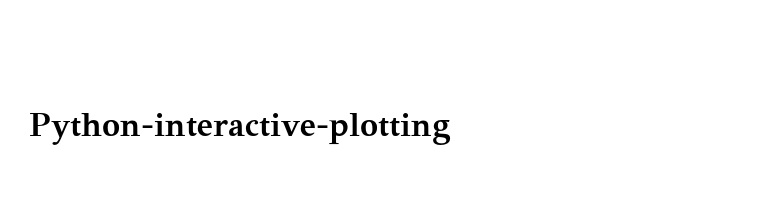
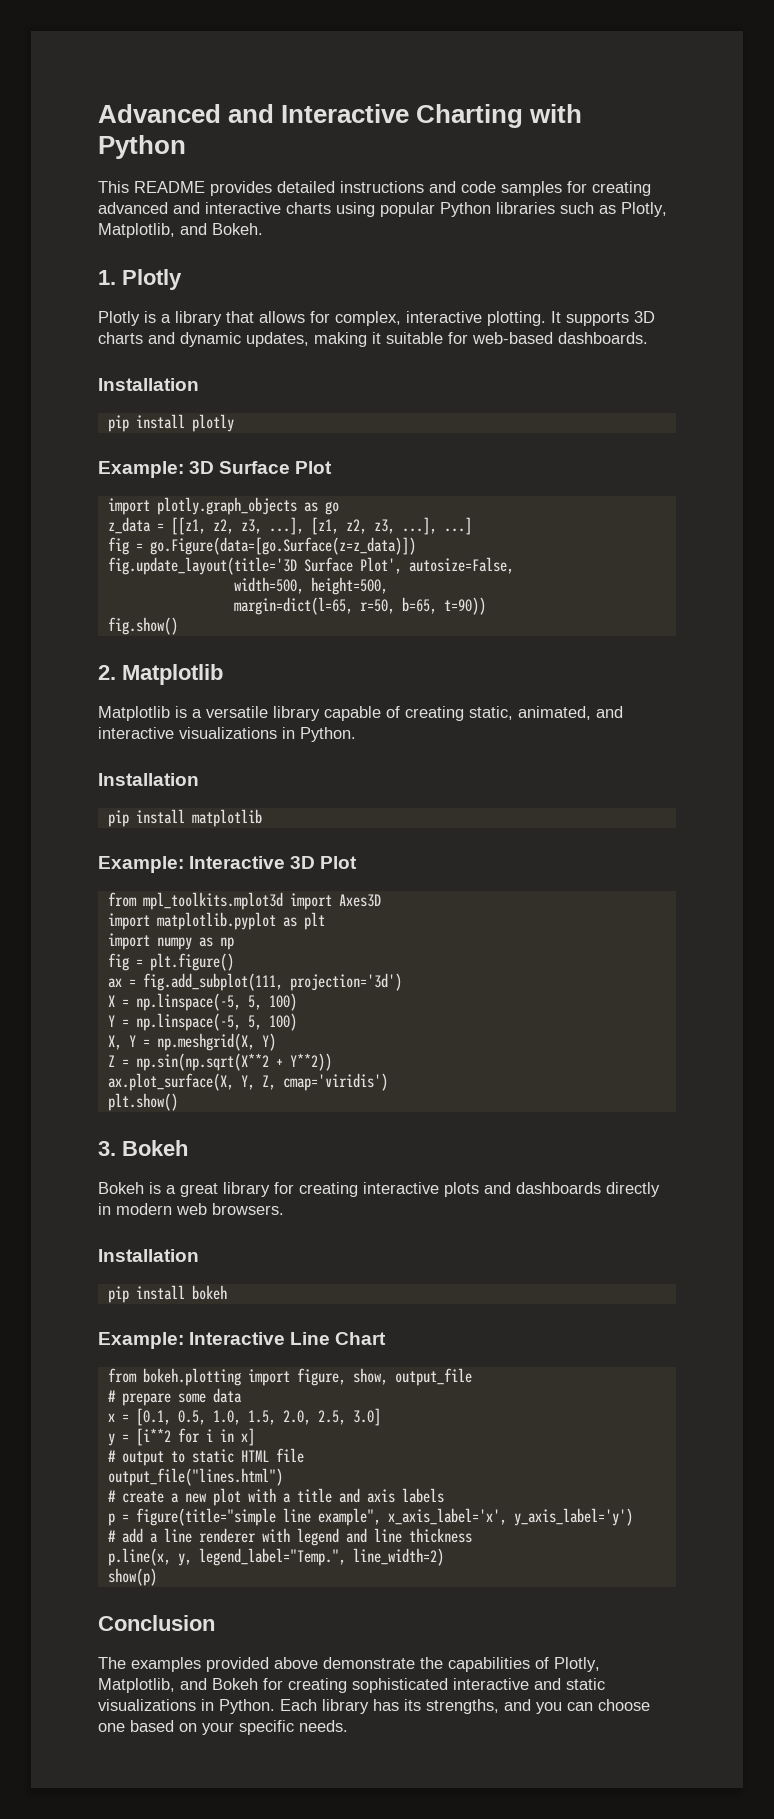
[29,113,451,145] Python-interactive-plotting -> [98,104,583,128] [98,135,186,159] [98,181,651,196] [98,202,667,217] [98,223,263,238] [98,269,182,290] [98,311,655,326] [98,332,648,347] [98,378,199,391] [107,414,234,432] [98,461,333,478] [107,497,339,515] [107,517,472,535] [107,537,416,555] [107,557,514,575] [233,577,388,595] [233,597,486,615] [107,617,178,635] [98,664,223,685] [98,706,623,721] [98,727,356,742] [98,773,199,786] [107,809,262,827] [98,856,358,873] [107,892,381,910] [107,912,325,930] [107,933,234,950] [107,953,234,971] [107,973,402,991] [107,993,297,1011] [107,1013,297,1031] [107,1033,276,1051] [107,1053,332,1071] [107,1073,388,1091] [107,1093,178,1111] [98,1140,188,1156] [98,1182,660,1197] [98,1203,284,1215] [98,1249,199,1262] [107,1285,227,1303] [98,1332,387,1349] [107,1368,472,1386] [107,1388,242,1406] [107,1408,381,1426] [107,1428,255,1446] [107,1448,304,1466] [107,1468,283,1486] [107,1488,444,1506] [107,1508,633,1526] [107,1528,472,1546] [107,1548,444,1566] [107,1568,157,1586] [98,1615,215,1631] [98,1657,600,1672] [98,1678,605,1693] [98,1699,650,1714] [98,1720,348,1735] Advanced and Interactive Charting with Python // This README provides detailed instructions and code samples for creating advanced and interactive charts using popular Python libraries such as Plotly, Matplotlib, and Bokeh. // 1. Plotly // Plotly is a library that allows for complex, interactive plotting. It supports 3D charts and dynamic updates, making it suitable for web-based dashboards. // Installation // pip install plotly // Example: 3D Surface Plot // import plotly.graph_objects as go // z_data = [[z1, z2, z3, ...], [z1, z2, z3, ...], ...] // fig = go.Figure(data=[go.Surface(z=z_data)]) // fig.update_layout(title='3D Surface Plot', autosize=False, // width=500, height=500, // margin=dict(l=65, r=50, b=65, t=90)) // fig.show() // 2. Matplotlib // Matplotlib is a versatile library capable of creating static, animated, and interactive visualizations in Python. // Installation // pip install matplotlib // Example: Interactive 3D Plot // from mpl_toolkits.mplot3d import Axes3D // import matplotlib.pyplot as plt // import numpy as np // fig = plt.figure() // ax = fig.add_subplot(111, projection='3d') // X = np.linspace(-5, 5, 100) // Y = np.linspace(-5, 5, 100) // X, Y = np.meshgrid(X, Y) // Z = np.sin(np.sqrt(X**2 + Y**2)) // ax.plot_surface(X, Y, Z, cmap='viridis') // plt.show() // 3. Bokeh // Bokeh is a great library for creating interactive plots and dashboards directly in modern web browsers. // Installation // pip install bokeh // Example: Interactive Line Chart // from bokeh.plotting import figure, show, output_file // # prepare some data // x = [0.1, 0.5, 1.0, 1.5, 2.0, 2.5, 3.0] // y = [i**2 for i in x] // # output to static HTML file // output_file("lines.html") // # create a new plot with a title and axis labels // p = figure(title="simple line example", x_axis_label='x', y_axis_label='y') // # add a line renderer with legend and line thickness // p.line(x, y, legend_label="Temp.", line_width=2) // show(p) // Conclusion // The examples provided above demonstrate the capabilities of Plotly, Matplotlib, and Bokeh for creating sophisticated interactive and static visualizations in Python. Each library has its strengths, and you can choose one based on your specific needs.

